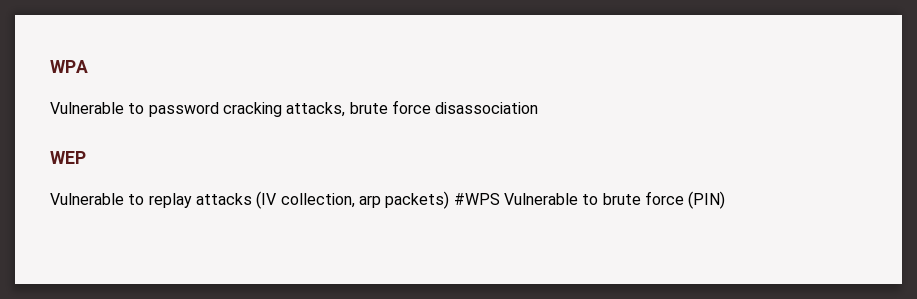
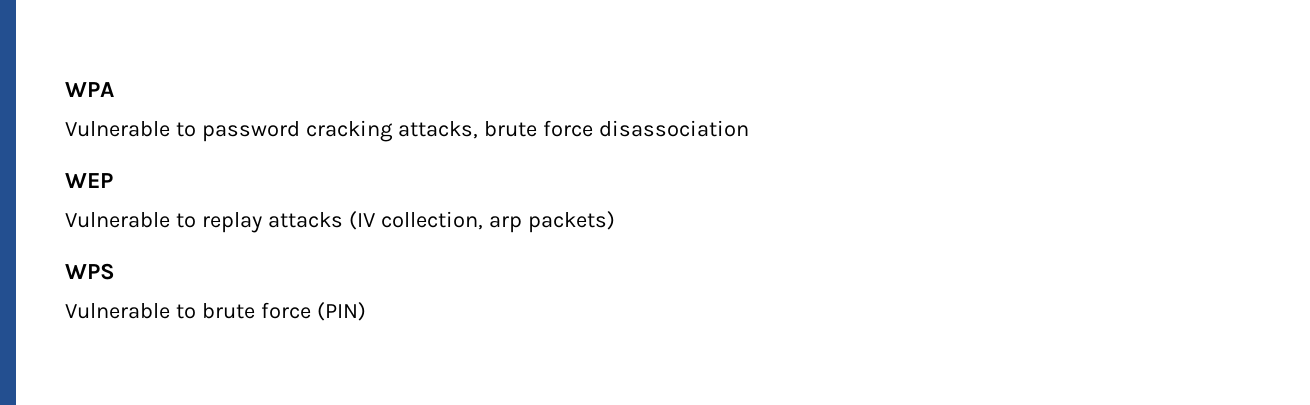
[453,193,500,205] #WPS -> [65,263,115,280] // WPS //

